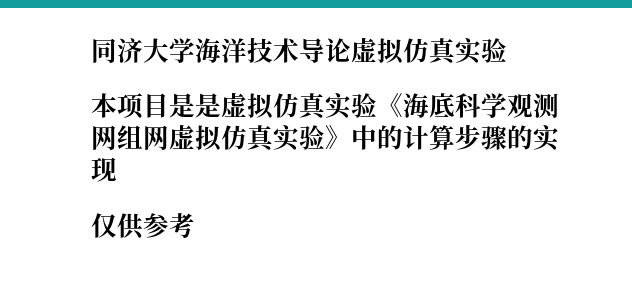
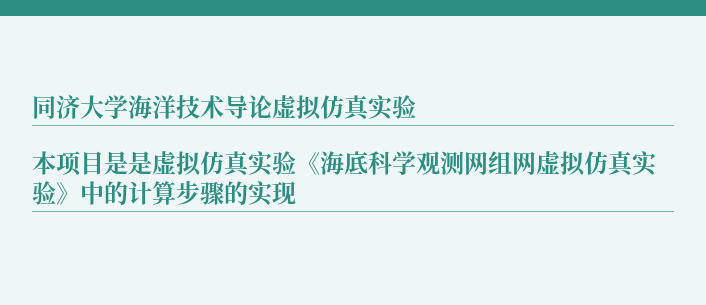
[91,213,195,240] // 仅供参考 -> (296, 193) none

